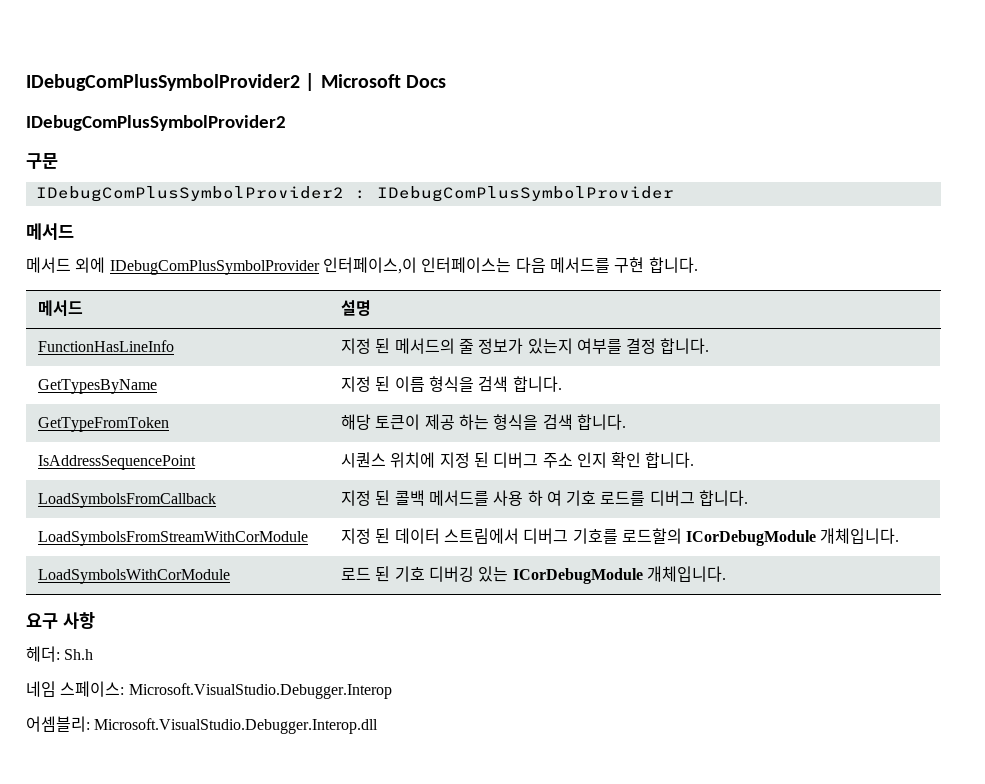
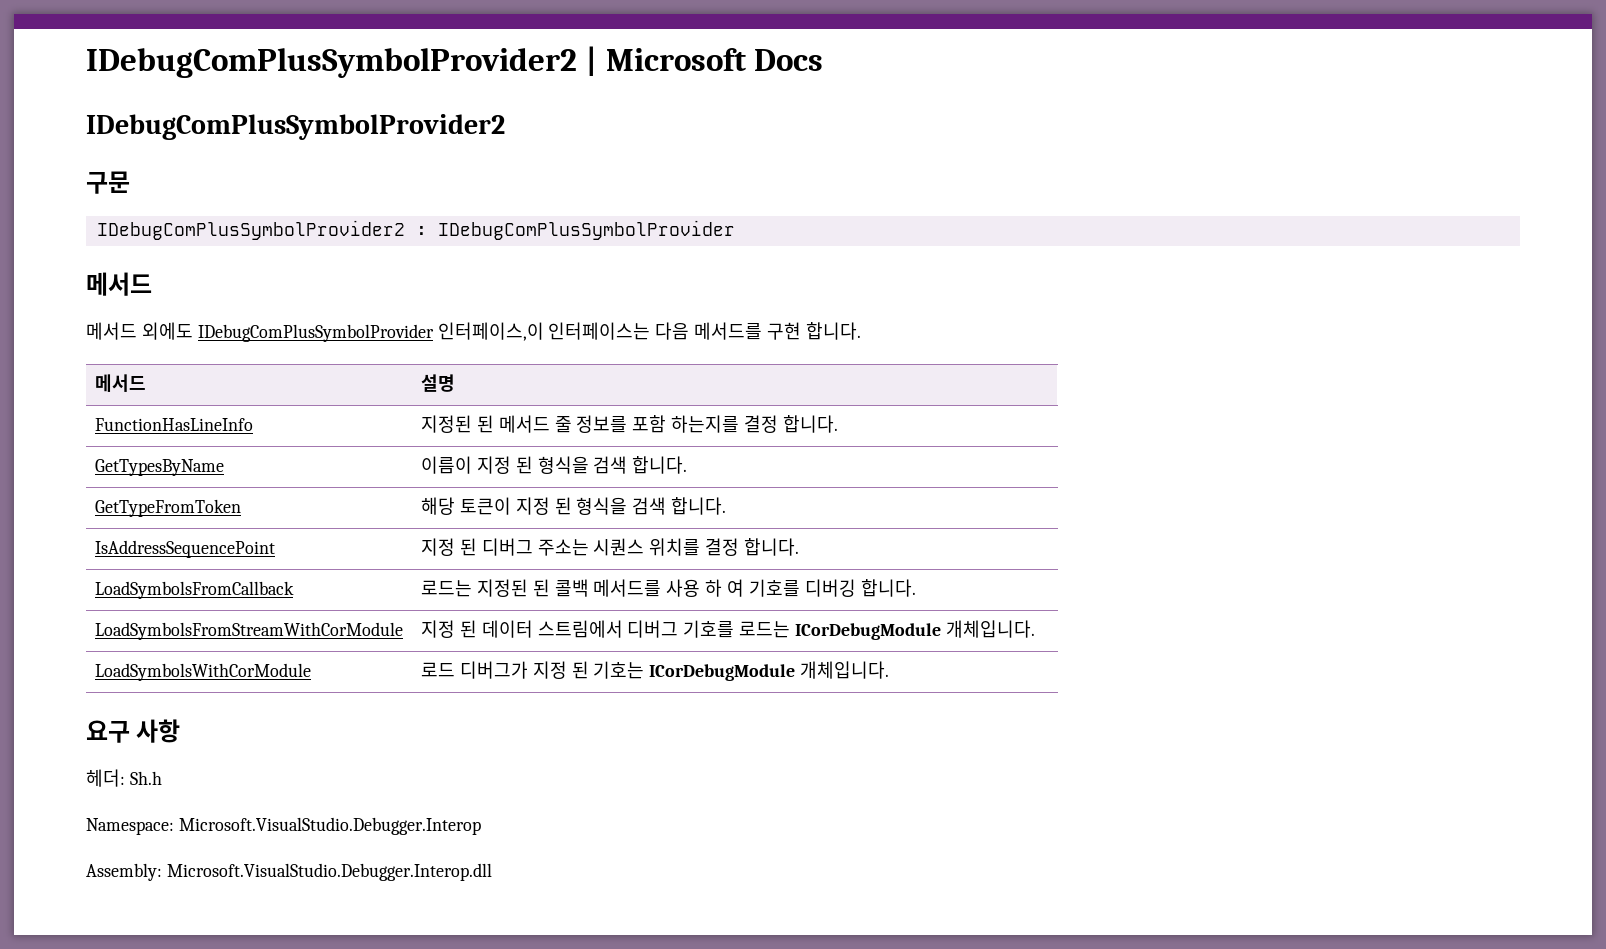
[75,257,106,273] 외에 -> [141,322,193,340] 외에도
[340,338,622,354] 지정 된 메서드의 줄 정보가 있는지 여부를 -> [420,415,740,433] 지정된 된 메서드 줄 정보를 포함 하는지를
[340,376,425,392] 지정 된 이름 -> [420,456,533,474] 이름이 지정 된
[424,414,489,430] 제공 하는 -> [515,497,572,515] 지정 된
[340,452,436,468] 시퀀스 위치에 -> (275, 549) none
[542,452,642,468] 주소 인지 확인 -> [537,538,740,556] 주소는 시퀀스 위치를 결정
[340,490,371,506] 지정 -> [420,579,528,597] 로드는 지정된
[566,490,695,506] 기호 로드를 디버그 -> [748,579,856,597] 기호를 디버깅
[621,528,682,544] 로드할의 -> [739,621,791,638] 로드는
[375,566,509,582] 된 기호 디버깅 있는 -> [459,661,645,679] 디버그가 지정 된 기호는
[26,681,125,697] 네임 스페이스: -> [86,818,174,835] Namespace:
[26,716,90,732] 어셈블리: -> [86,863,162,881] Assembly:

